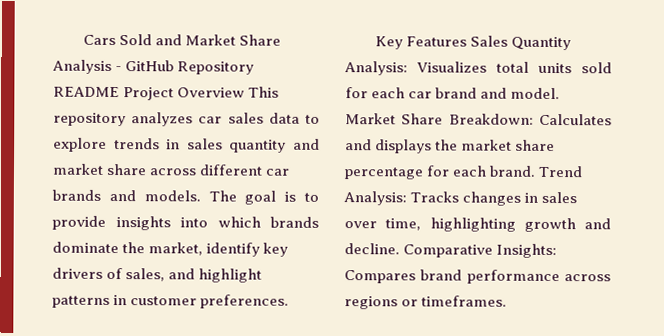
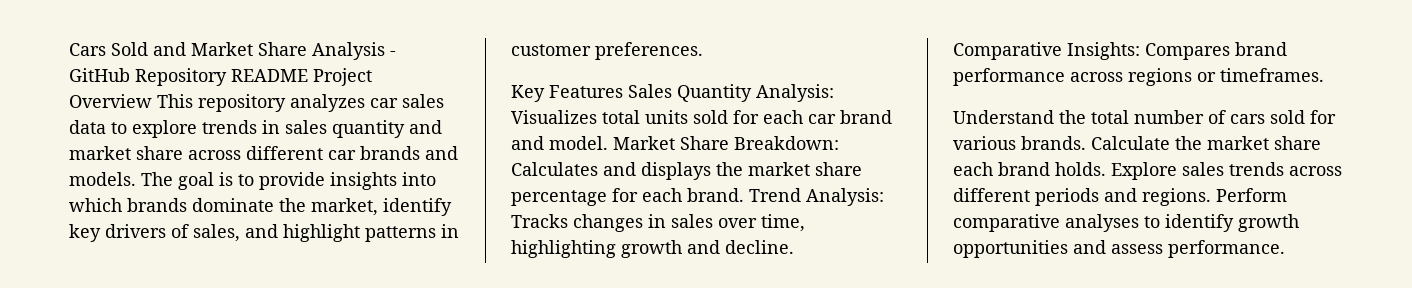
(508, 301) none -> [953,110,1336,124] [953,136,1321,150] [953,162,1342,180] [953,188,1287,206] [953,214,1299,232] [953,240,1285,258] // Understand the total number of cars sold for various brands. Calculate the market share each brand holds. Explore sales trends across different periods and regions. Perform comparative analyses to identify growth opportunities and assess performance.

